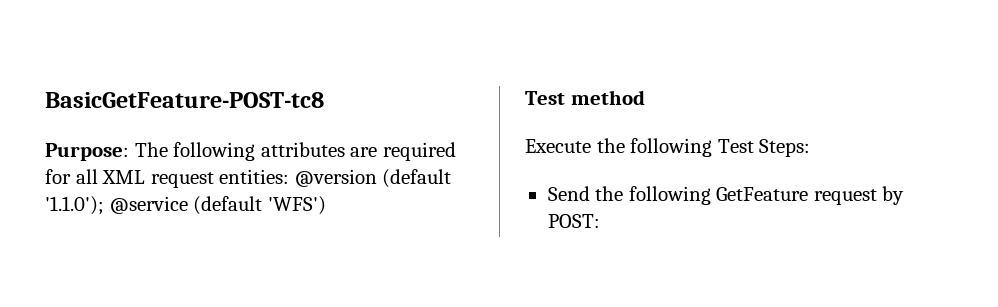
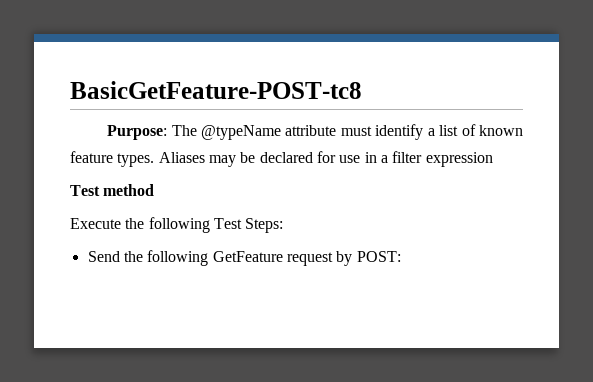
[173,142,456,161] [45,169,452,188] [45,196,326,215] following attributes are required for all XML request entities: @version (default '1.1.0'); @service (default 'WFS') -> [201,124,523,140] [70,151,493,167] @typeName attribute must identify a list of known feature types. Aliases may be declared for use in a filter expression

